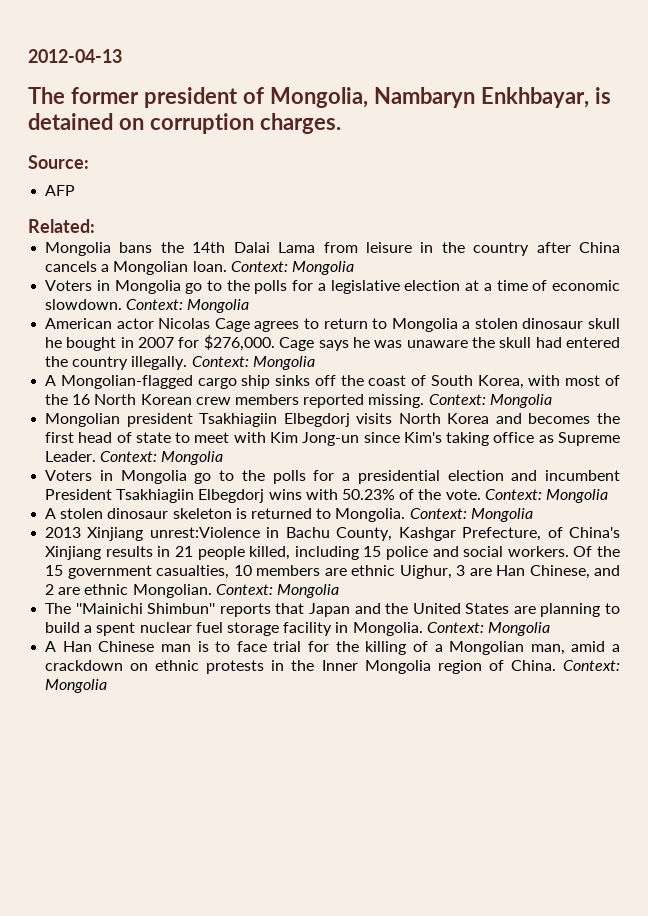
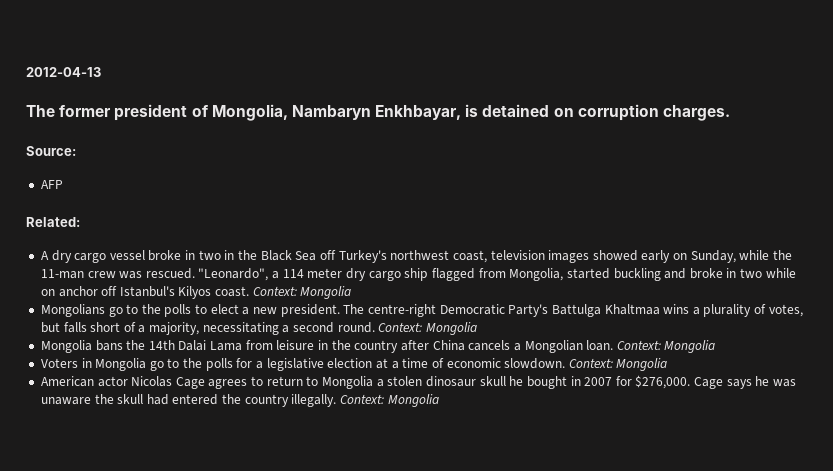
(95, 226) none -> [40,250,793,263] [40,268,796,281] [40,286,352,299] [40,304,803,317] [40,322,477,335] // A dry cargo vessel broke in two in the Black Sea off Turkey's northwest coast, television images showed early on Sunday, while the 11-man crew was rescued. "Leonardo", a 114 meter dry cargo ship flagged from Mongolia, started buckling and broke in two while on anchor off Istanbul's Kilyos coast. Context: Mongolia // Mongolians go to the polls to elect a new president. The centre-right Democratic Party's Battulga Khaltmaa wins a plurality of votes, but falls short of a majority, necessitating a second round. Context: Mongolia
[45,375,620,389] [45,394,552,408] [45,413,620,427] [45,432,620,446] [45,451,224,465] [45,470,620,484] [45,489,608,503] [45,508,533,522] [45,527,621,541] [45,546,621,560] [45,565,620,579] [45,584,339,598] [45,603,620,617] [45,622,550,636] [45,641,620,655] [45,660,620,674] [45,679,108,693] // A Mongolian-flagged cargo ship sinks off the coast of South Korea, with most of the 16 North Korean crew members reported missing. Context: Mongolia // Mongolian president Tsakhiagiin Elbegdorj visits North Korea and becomes the first head of state to meet with Kim Jong-un since Kim's taking office as Supreme Leader. Context: Mongolia // Voters in Mongolia go to the polls for a presidential election and incumbent President Tsakhiagiin Elbegdorj wins with 50.23% of the vote. Context: Mongolia // A stolen dinosaur skeleton is returned to Mongolia. Context: Mongolia // 2013 Xinjiang unrest:Violence in Bachu County, Kashgar Prefecture, of China's Xinjiang results in 21 people killed, including 15 police and social workers. Of the 15 government casualties, 10 members are ethnic Uighur, 3 are Han Chinese, and 2 are ethnic Mongolian. Context: Mongolia // The ''Mainichi Shimbun'' reports that Japan and the United States are planning to build a spent nuclear fuel storage facility in Mongolia. Context: Mongolia // A Han Chinese man is to face trial for the killing of a Mongolian man, amid a crackdown on ethnic protests in the Inner Mongolia region of China. Context: Mongolia -> (439, 400) none

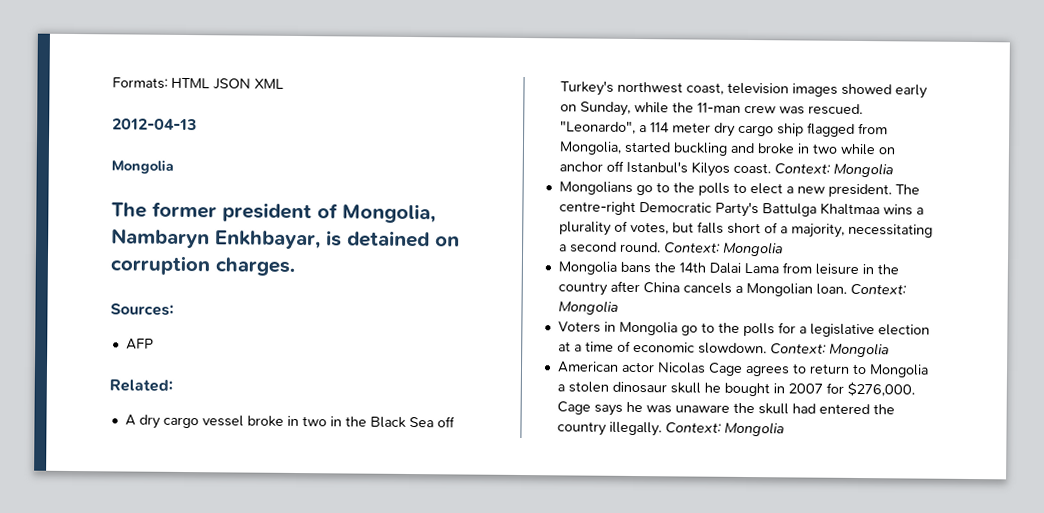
(26, 72) none -> [112,77,284,90] Formats: HTML JSON XML //
(101, 72) none -> [111,159,174,174] // Mongolia
[26,146,76,156] Source: -> [110,303,174,316] Sources:

